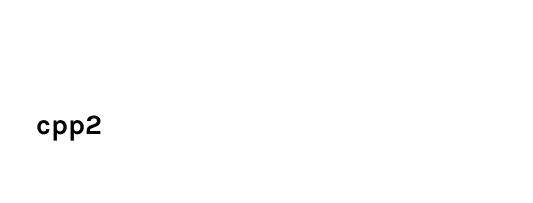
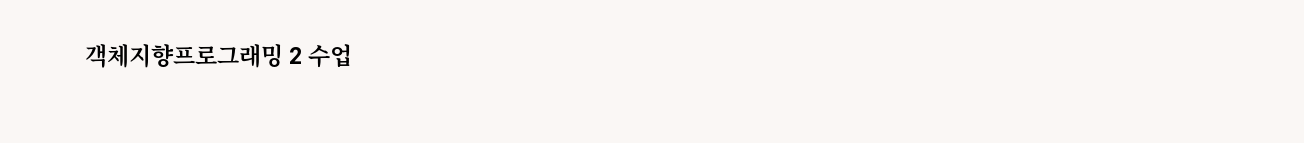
[36,115,102,141] cpp2 -> [85,44,353,68] 객체지향프로그래밍 2 수업

